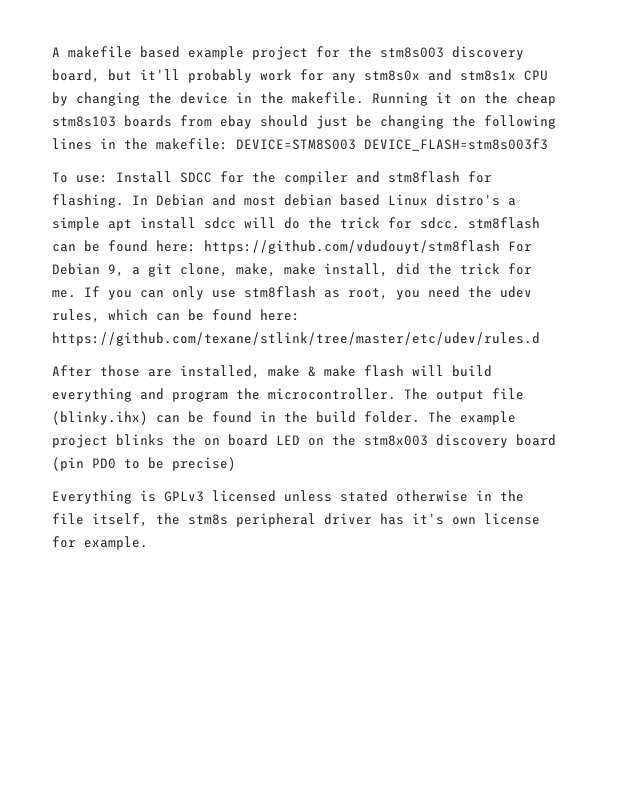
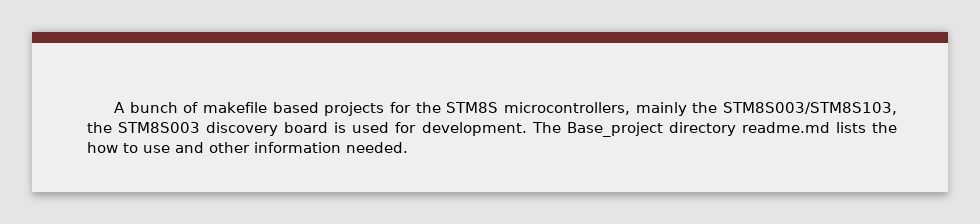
[68,46,524,60] [52,69,548,83] [52,92,556,106] [52,115,556,129] [52,138,548,151] [52,171,492,185] [52,194,516,208] [52,217,540,231] [52,240,532,254] [52,263,532,277] [52,286,532,300] [52,309,300,323] [52,332,540,346] [52,365,492,379] [52,388,524,402] [52,411,516,425] [52,434,556,448] [52,457,236,471] [52,490,524,504] [52,513,540,527] [52,536,148,550] makefile based example project for the stm8s003 discovery board, but it'll probably work for any stm8s0x and stm8s1x CPU by changing the device in the makefile. Running it on the cheap stm8s103 boards from ebay should just be changing the following lines in the makefile: DEVICE=STM8S003 DEVICE_FLASH=stm8s003f3 // To use: Install SDCC for the compiler and stm8flash for flashing. In Debian and most debian based Linux distro's a simple apt install sdcc will do the trick for sdcc. stm8flash can be found here: https://github.com/vdudouyt/stm8flash For Debian 9, a git clone, make, make install, did the trick for me. If you can only use stm8flash as root, you need the udev rules, which can be found here: https://github.com/texane/stlink/tree/master/etc/udev/rules.d // After those are installed, make & make flash will build everything and program the microcontroller. The output file (blinky.ihx) can be found in the build folder. The example project blinks the on board LED on the stm8x003 discovery board (pin PD0 to be precise) // Everything is GPLv3 licensed unless stated otherwise in the file itself, the stm8s peripheral driver has it's own license for example. -> [129,102,897,116] [87,122,898,137] [87,142,408,153] bunch of makefile based projects for the STM8S microcontrollers, mainly the STM8S003/STM8S103, the STM8S003 discovery board is used for development. The Base_project directory readme.md lists the how to use and other information needed.

